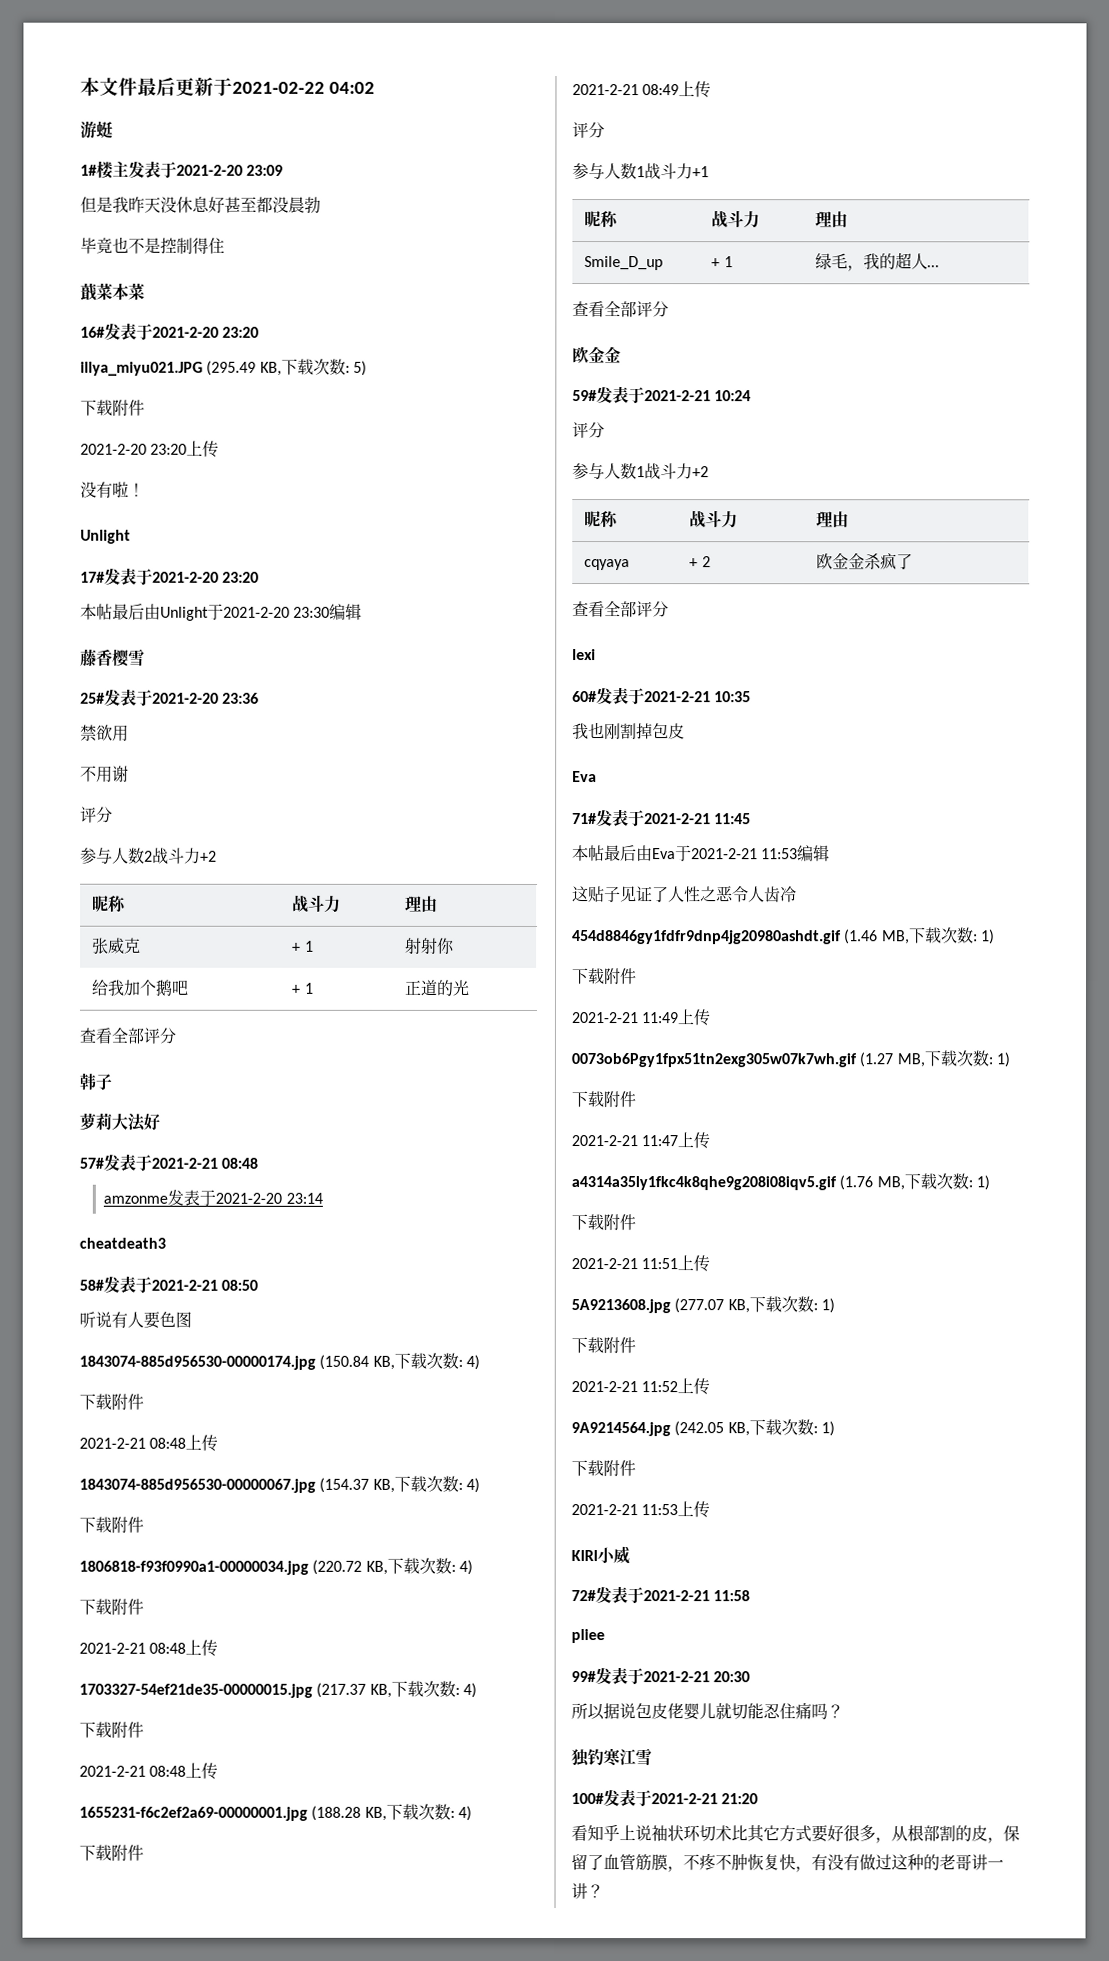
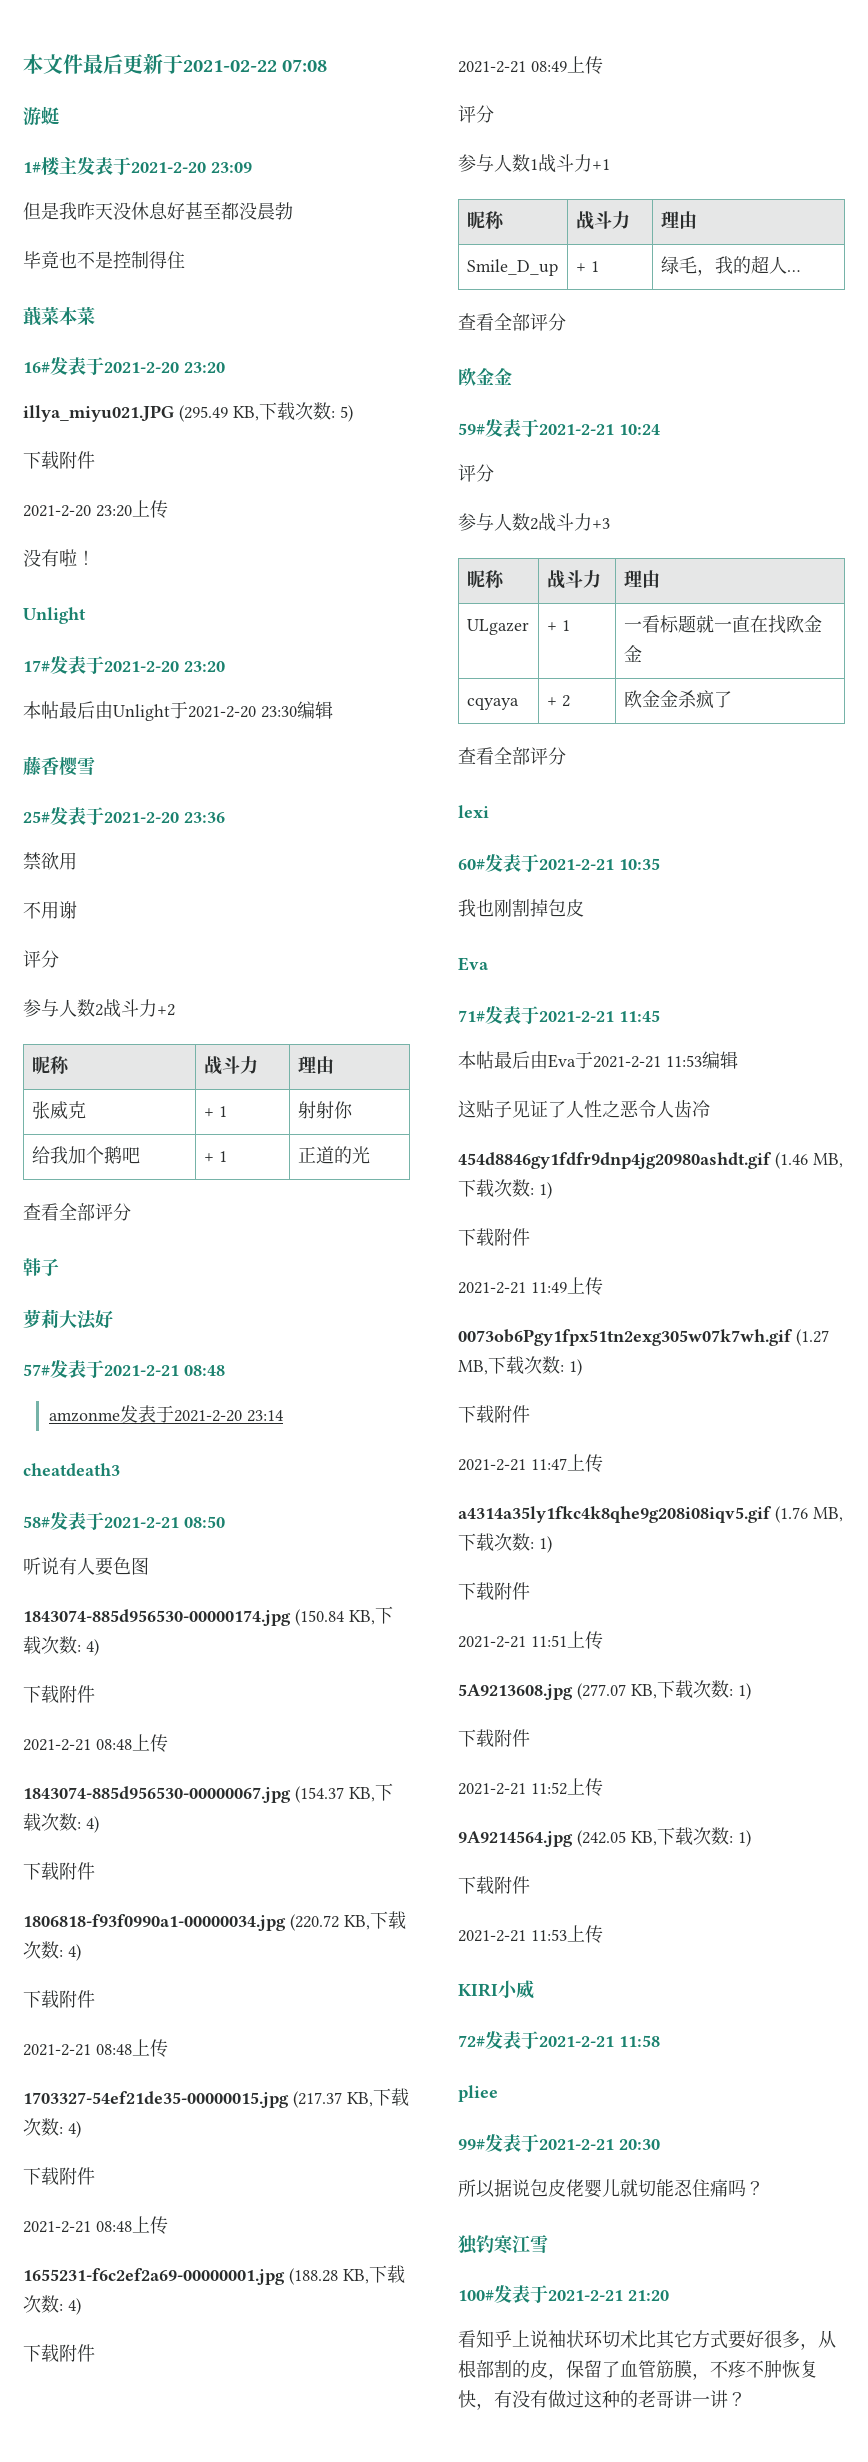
[328,81,375,94] 04:02 -> [282,59,328,72] 07:08
[636,463,709,481] [584,511,620,529] [689,510,739,529] [816,511,850,528] 1战斗力+2 // 昵称 | 战斗力 | 理由 -> [530,513,610,532] [466,570,505,588] [546,570,601,589] [623,570,660,588] [466,619,529,635] [546,620,570,631] [623,615,822,634] [623,645,642,662] 2战斗力+3 // 昵称 | 战斗力 | 理由 // ULgazer | + 1 | 一看标题就一直在找欧金金

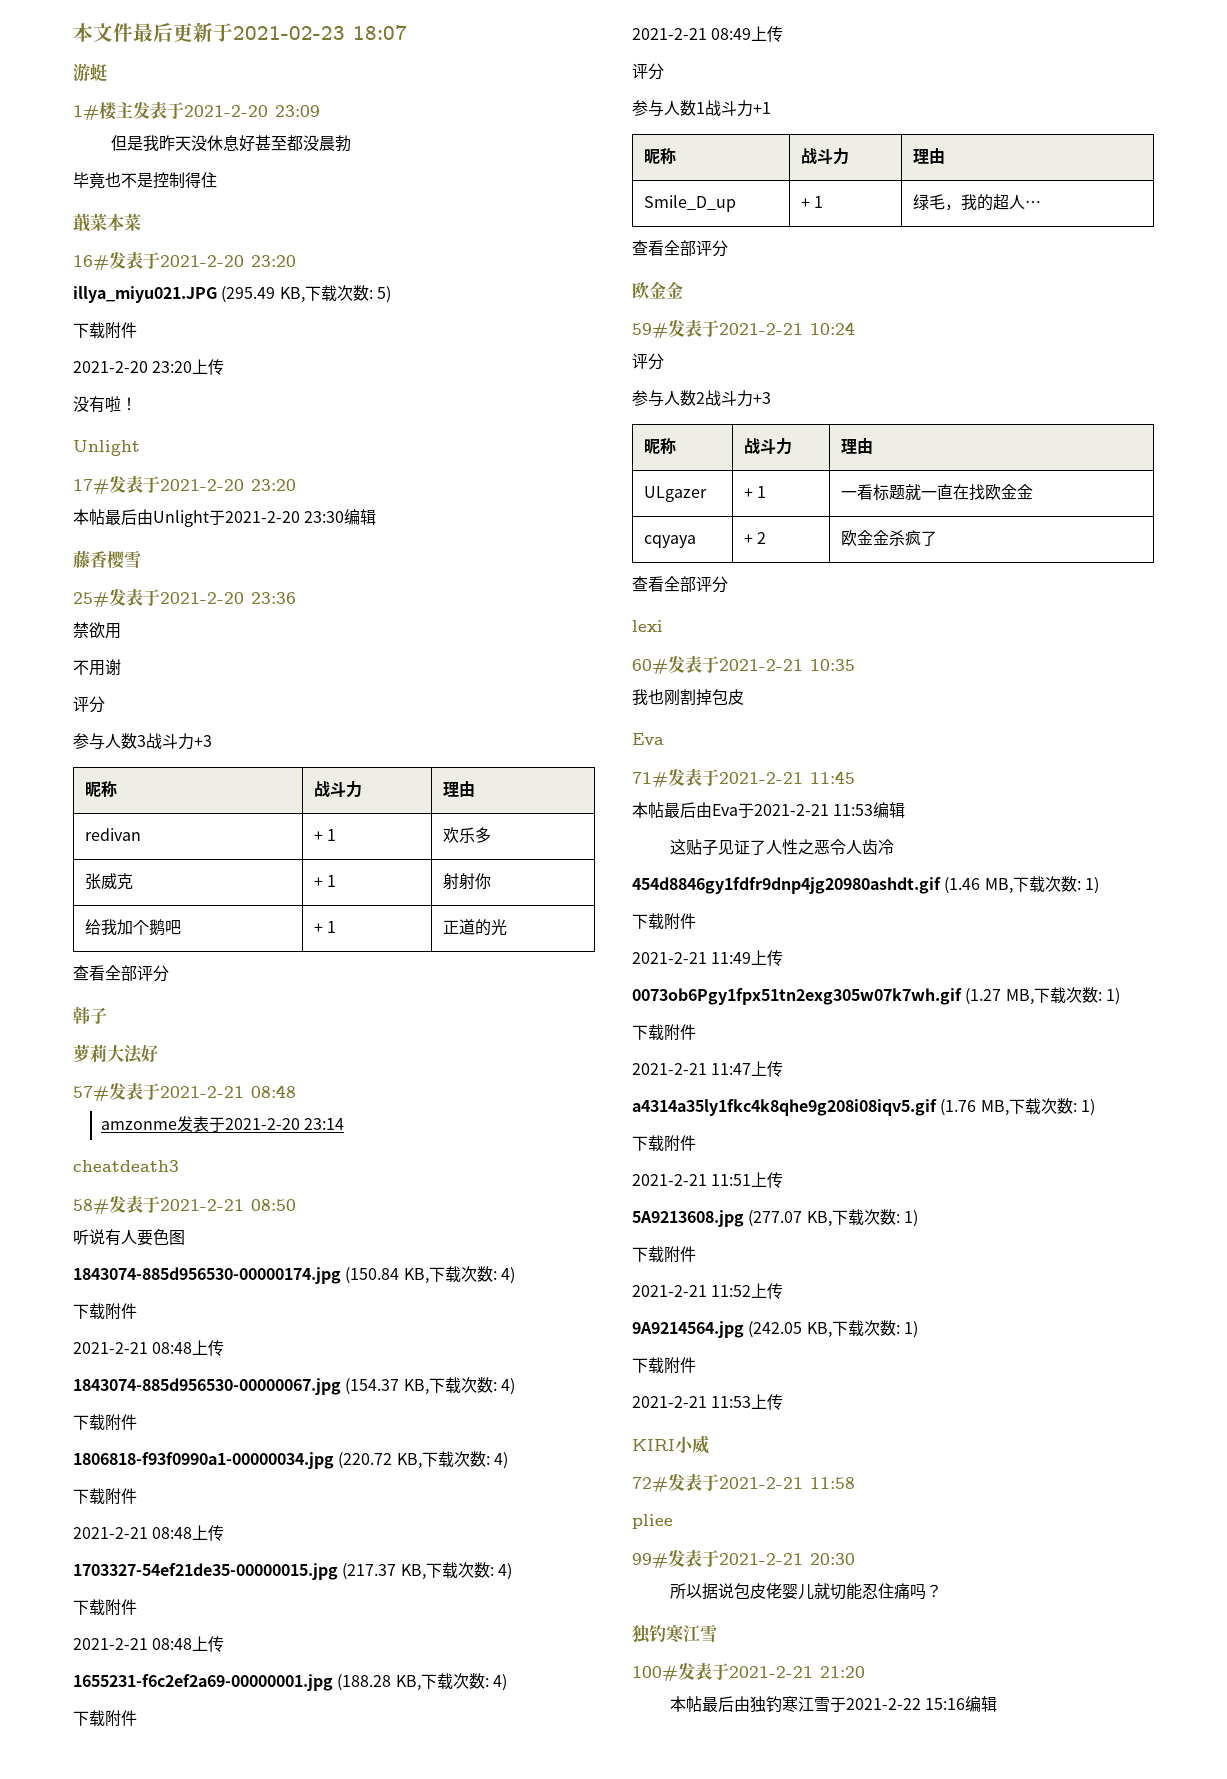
[183,59,328,72] 2021-02-22 07:08 -> [233,25,407,40] 2021-02-23 18:07
[95,999,175,1018] [31,1056,70,1074] [203,1056,258,1075] [297,1056,334,1074] 2战斗力+2 // 昵称 | 战斗力 | 理由 -> [137,733,212,750] [84,781,117,797] [313,781,362,798] [442,781,475,797] [84,828,141,841] [313,829,336,841] [442,827,491,843] 3战斗力+3 // 昵称 | 战斗力 | 理由 // redivan | + 1 | 欢乐多
[458,2330,836,2350] [458,2360,818,2380] [458,2390,746,2410] 看知乎上说袖状环切术比其它方式要好很多，从根部割的皮，保留了血管筋膜，不疼不肿恢复快，有没有做过这种的老哥讲一讲？ -> [670,1696,998,1713] 本帖最后由独钓寒江雪于2021-2-22 15:16编辑

